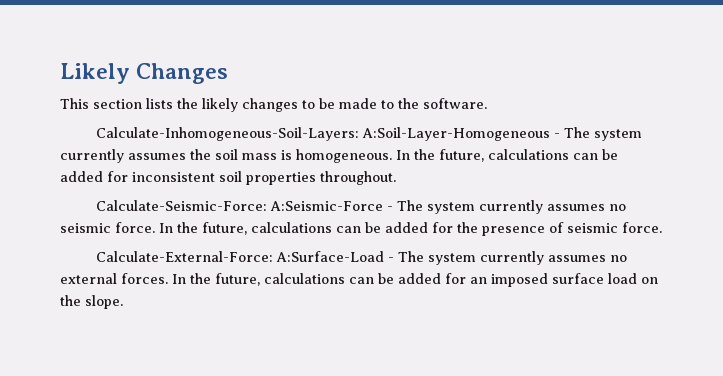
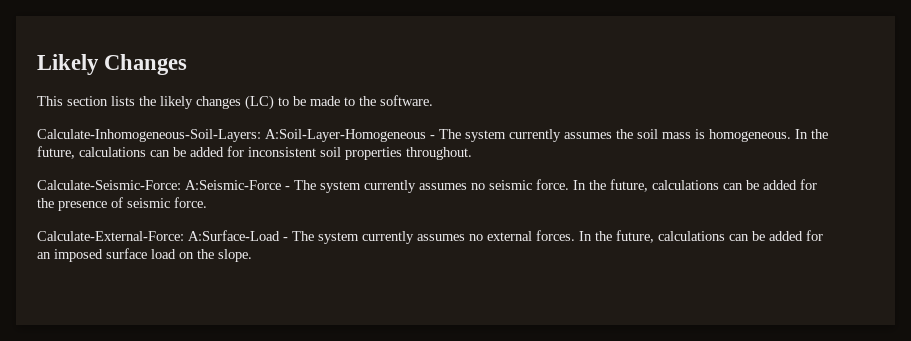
(298, 105) none -> [245,95,274,110] (LC)

